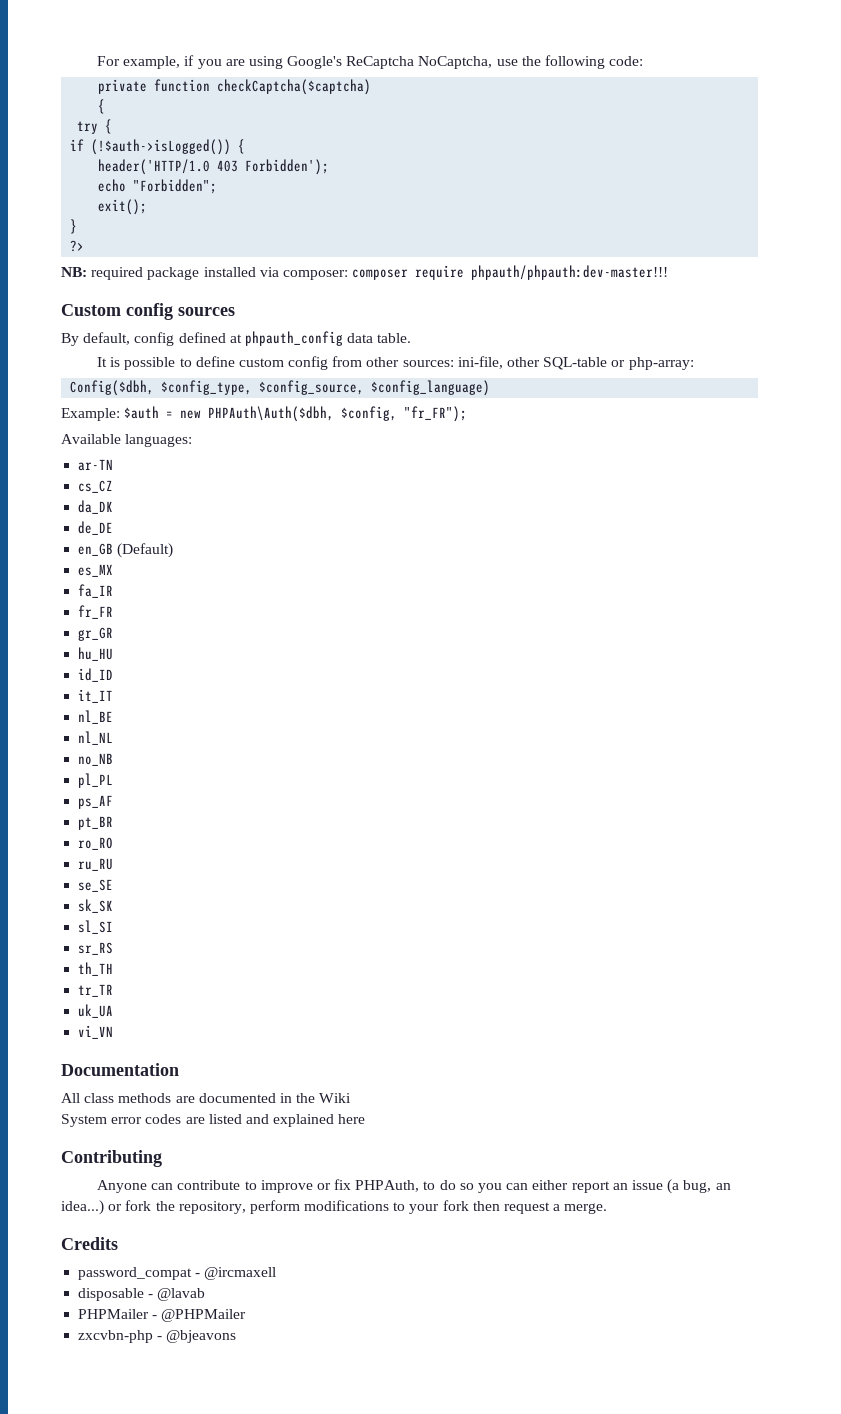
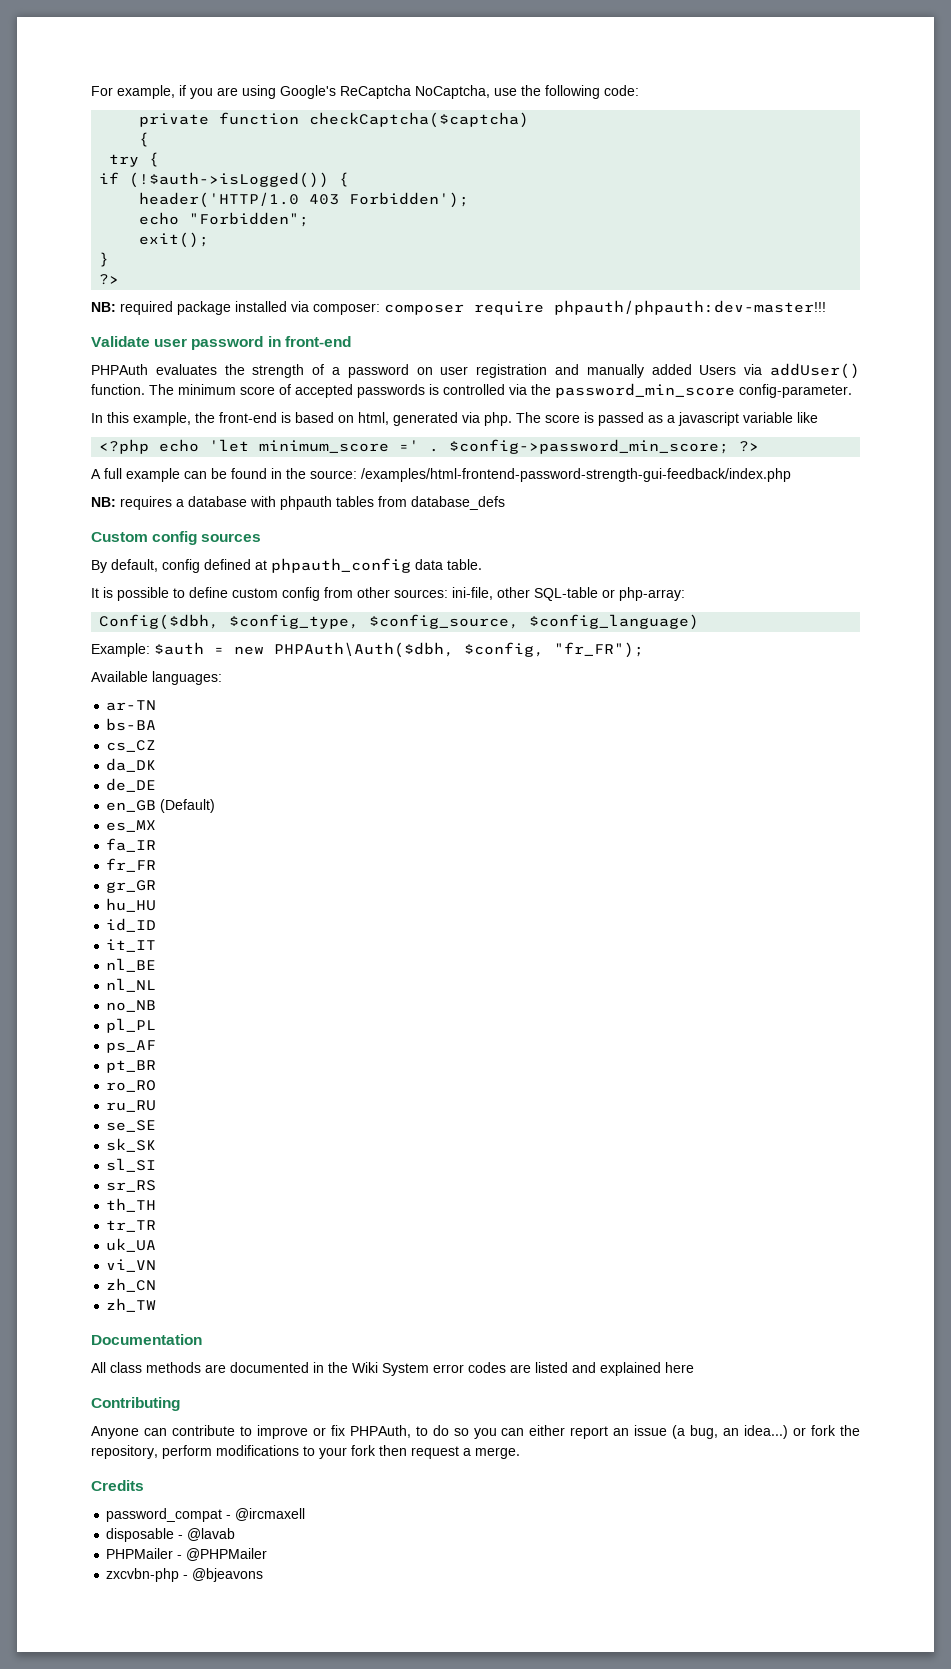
(669, 272) none -> [91,336,351,350] [91,363,860,379] [91,383,852,398] [91,412,818,426] [99,439,760,454] [91,468,791,482] [91,496,505,510] // Validate user password in front-end // PHPAuth evaluates the strength of a password on user registration and manually added Users via addUser() function. The minimum score of accepted passwords is controlled via the password_min_score config-parameter. // In this example, the front-end is based on html, generated via php. The score is passed as a javascript variable like // <?php echo 'let minimum_score =' . $config->password_min_score; ?> // A full example can be found in the source: /examples/html-frontend-password-strength-gui-feedback/index.php // NB: requires a database with phpauth tables from database_defs
(114, 465) none -> [106,718,157,731] // bs-BA
(114, 1032) none -> [106,1278,157,1292] [106,1298,157,1312] // zh_CN // zh_TW
(352, 1098) // -> (378, 1367) none

